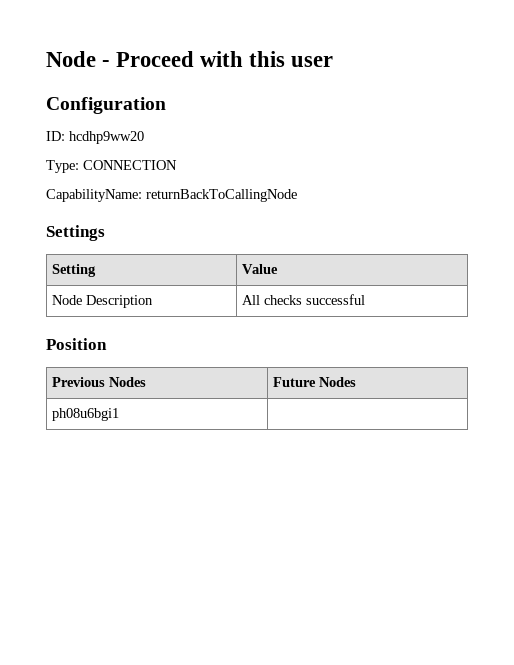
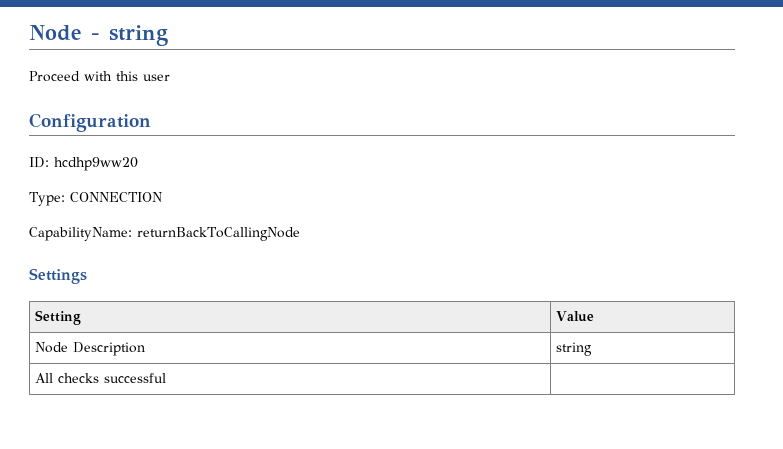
(111, 63) none -> [109,25,168,46] string //
(154, 301) none -> [555,342,592,356] string //
[46,338,107,350] [52,377,147,387] [273,377,357,387] [52,408,120,421] // Position // Previous Nodes | Future Nodes // ph08u6bgi1 -> (166, 378) none

